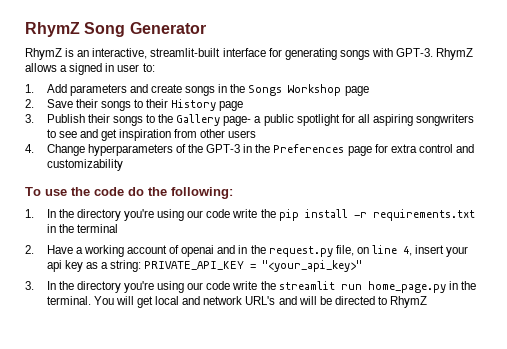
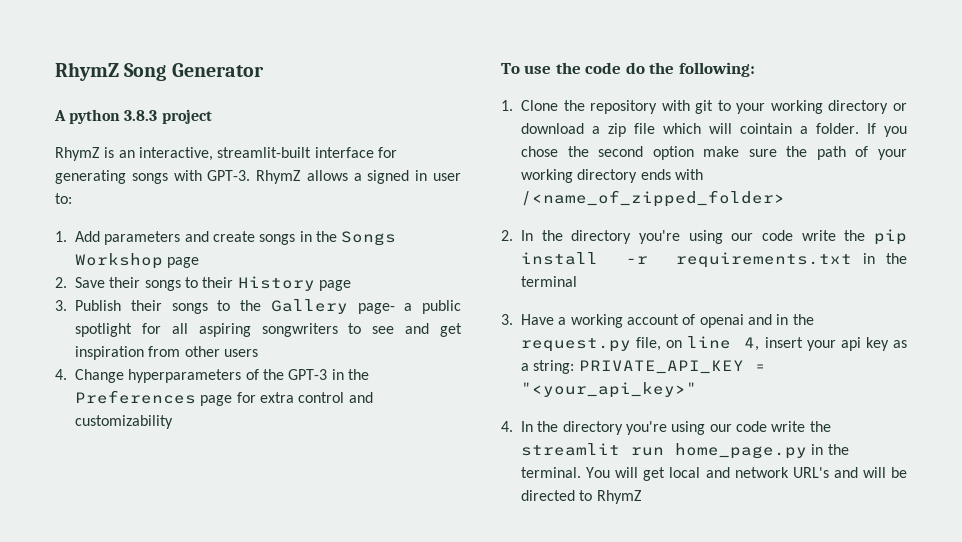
(206, 28) none -> [54,109,212,124] // A python 3.8.3 project
(34, 213) none -> [521,100,907,114] [521,123,907,137] [521,146,907,160] [521,169,703,183] [521,190,785,207] [501,230,513,241] Clone the repository with git to your working directory or download a zip file which will cointain a folder. If you chose the second option make sure the path of your working directory ends with /<name_of_zipped_folder> // 2.
[25,245,34,254] 2. -> [501,314,513,325] 3.
[25,281,34,290] 3. -> [501,421,513,432] 4.

